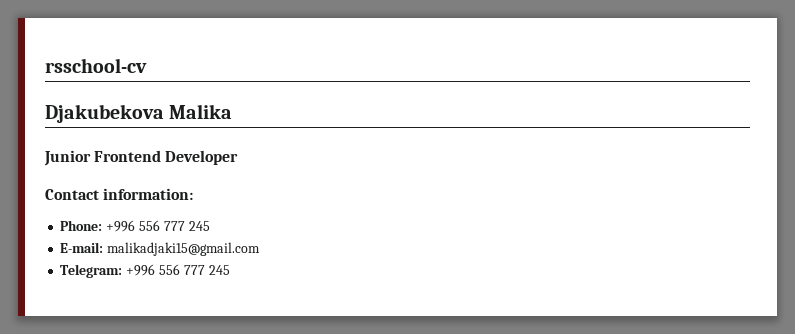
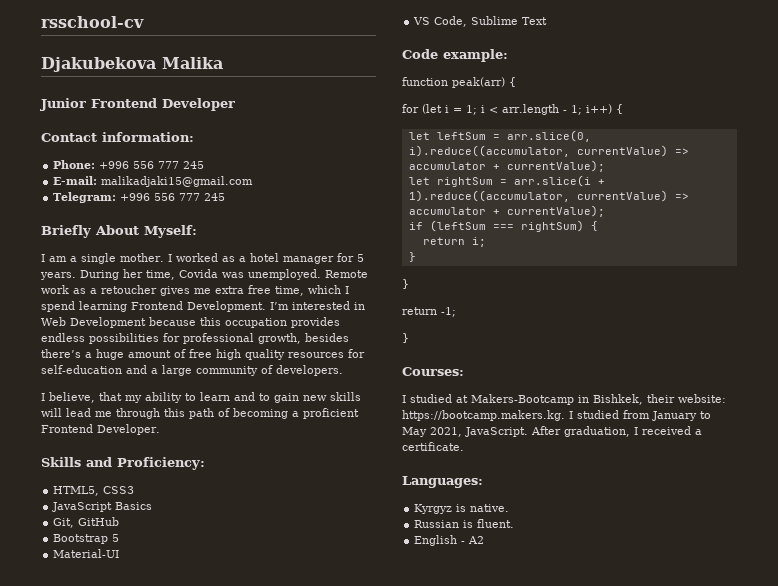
(230, 270) none -> [41,225,197,238] [41,253,364,264] [40,269,368,280] [41,285,349,296] [41,301,365,312] [41,317,340,328] [41,333,349,344] [41,349,365,360] [41,365,343,376] [41,392,361,403] [41,408,359,419] [41,424,160,435] [41,457,205,470] [53,486,135,496] [52,502,153,512] [53,517,120,528] [53,534,120,544] [53,549,120,558] [413,16,548,27] [402,49,508,62] [402,77,516,88] [402,104,623,115] [408,130,591,142] [408,145,689,157] [408,160,605,172] [408,175,605,187] [408,190,689,202] [408,205,605,217] [408,220,598,232] [422,237,486,247] [408,252,416,262] [402,279,409,289] [402,307,456,317] [402,333,409,343] [402,367,464,376] [402,394,726,405] [402,410,711,421] [402,426,702,437] [402,442,464,451] [402,476,483,488] [414,504,510,514] [414,519,515,528] [414,535,485,546] // Briefly About Myself: // I am a single mother. I worked as a hotel manager for 5 years. During her time, Covida was unemployed. Remote work as a retoucher gives me extra free time, which I spend learning Frontend Development. I’m interested in Web Development because this occupation provides endless possibilities for professional growth, besides there’s a huge amount of free high quality resources for self-education and a large community of developers. // I believe, that my ability to learn and to gain new skills will lead me through this path of becoming a proficient Frontend Developer. // Skills and Proficiency: // HTML5, CSS3 // JavaScript Basics // Git, GitHub // Bootstrap 5 // Material-UI // VS Code, Sublime Text // Code example: // function peak(arr) { // for (let i = 1; i < arr.length - 1; i++) { // let leftSum = arr.slice(0, i).reduce((accumulator, currentValue) => accumulator + currentValue); // let rightSum = arr.slice(i + 1).reduce((accumulator, currentValue) => accumulator + currentValue); // if (leftSum === rightSum) { // return i; // } // } // return -1; // } // Courses: // I studied at Makers-Bootcamp in Bishkek, their website: https://bootcamp.makers.kg. I studied from January to May 2021, JavaScript. After graduation, I received a certificate. // Languages: // Kyrgyz is native. // Russian is fluent. // English - A2

